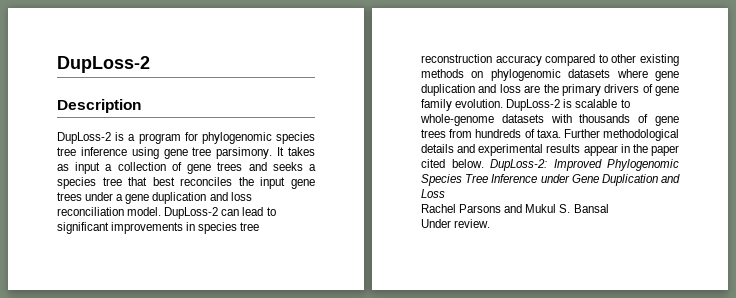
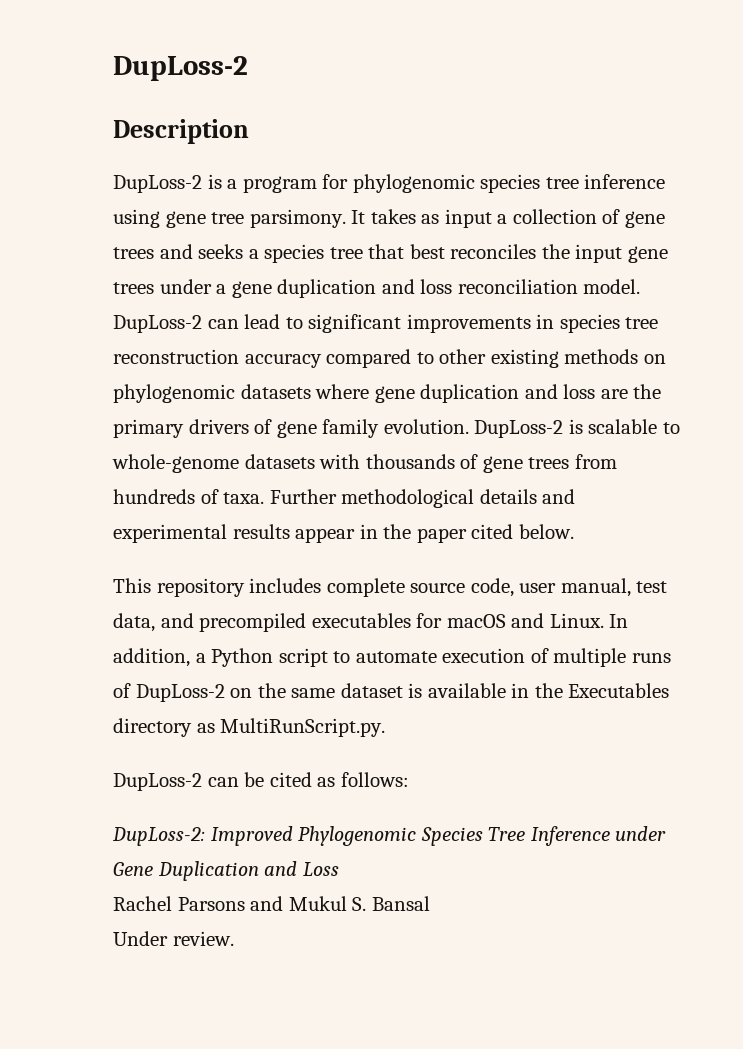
(484, 163) none -> [113,578,668,597] [113,613,629,632] [113,648,671,667] [113,683,670,702] [113,718,386,737] [113,772,409,791] // This repository includes complete source code, user manual, test data, and precompiled executables for macOS and Linux. In addition, a Python script to automate execution of multiple runs of DupLoss-2 on the same dataset is available in the Executables directory as MultiRunScript.py. // DupLoss-2 can be cited as follows: //

